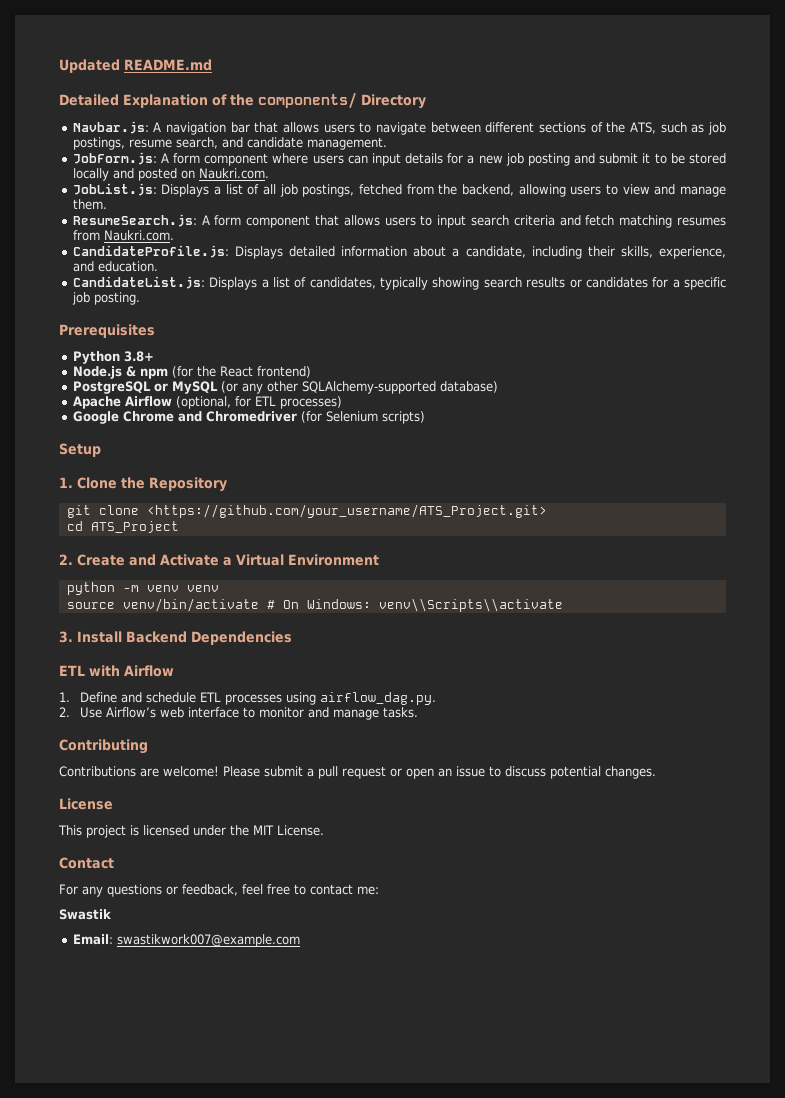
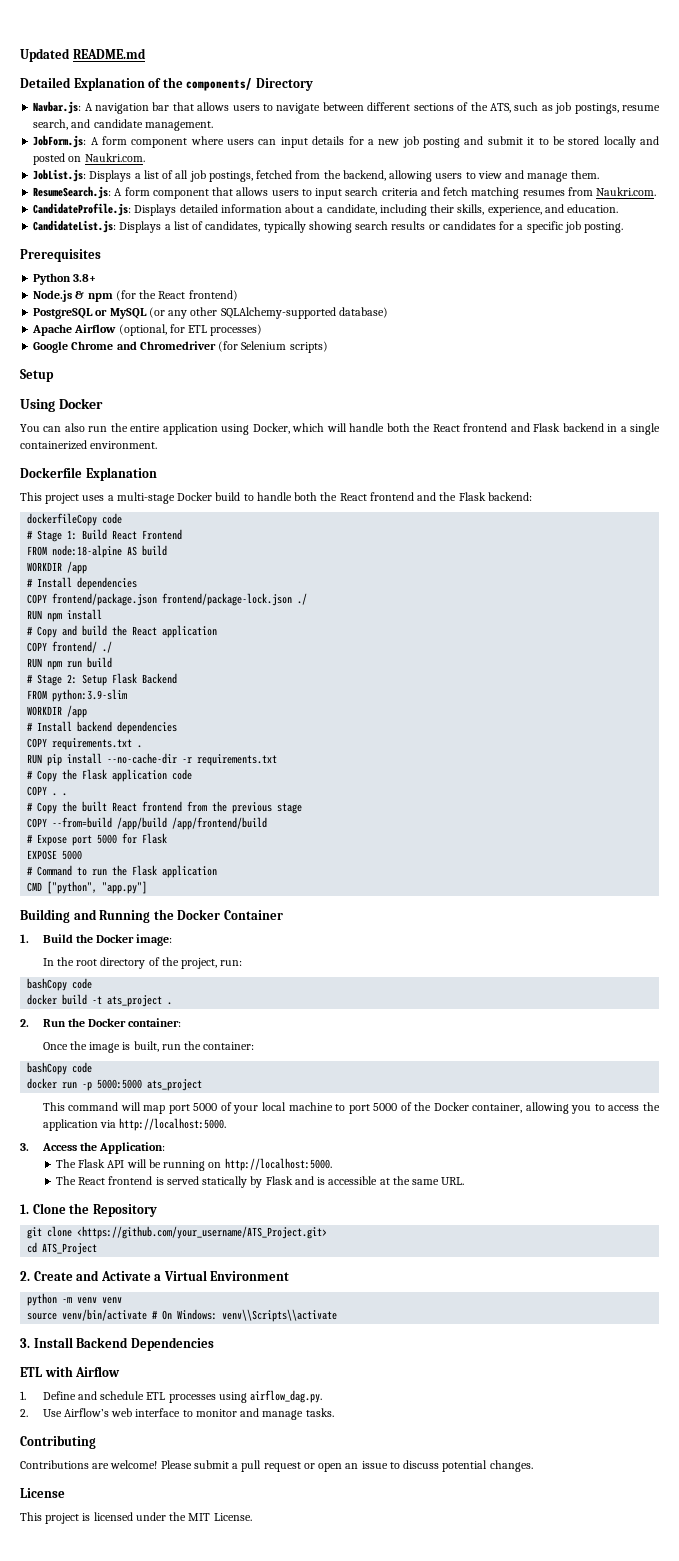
(101, 450) none -> [20,398,103,412] [20,423,660,435] [20,440,158,450] [20,467,157,481] [20,492,532,504] [27,513,123,526] [27,529,183,542] [27,545,168,558] [27,561,88,574] [27,577,138,590] [27,593,308,606] [27,609,103,622] [27,625,218,638] [27,641,113,653] [27,657,113,670] [27,673,178,686] [27,689,128,702] [27,705,88,718] [27,721,178,734] [27,738,143,750] [27,753,278,766] [27,769,193,782] [27,786,68,796] [27,801,303,814] [27,817,268,830] [27,833,168,846] [27,850,83,860] [27,865,218,878] [27,881,148,894] [20,909,283,923] [20,934,173,946] [42,957,243,969] [27,978,93,991] [27,994,173,1007] [20,1018,182,1027] [42,1041,255,1053] [27,1062,93,1075] [27,1078,203,1091] [42,1102,660,1114] [42,1118,227,1131] [20,1142,166,1154] [55,1158,332,1171] [55,1176,465,1188] // Using Docker // You can also run the entire application using Docker, which will handle both the React frontend and Flask backend in a single containerized environment. // Dockerfile Explanation // This project uses a multi-stage Docker build to handle both the React frontend and the Flask backend: // dockerfileCopy code // # Stage 1: Build React Frontend // FROM node:18-alpine AS build // WORKDIR /app // # Install dependencies // COPY frontend/package.json frontend/package-lock.json ./ // RUN npm install // # Copy and build the React application // COPY frontend/ ./ // RUN npm run build // # Stage 2: Setup Flask Backend // FROM python:3.9-slim // WORKDIR /app // # Install backend dependencies // COPY requirements.txt . // RUN pip install --no-cache-dir -r requirements.txt // # Copy the Flask application code // COPY . . // # Copy the built React frontend from the previous stage // COPY --from=build /app/build /app/frontend/build // # Expose port 5000 for Flask // EXPOSE 5000 // # Command to run the Flask application // CMD ["python", "app.py"] // Building and Running the Docker Container // 1. Build the Docker image: // In the root directory of the project, run: // bashCopy code // docker build -t ats_project . // 2. Run the Docker container: // Once the image is built, run the container: // bashCopy code // docker run -p 5000:5000 ats_project // This command will map port 5000 of your local machine to port 5000 of the Docker container, allowing you to access the application via http://localhost:5000. // 3. Access the Application: // The Flask API will be running on http://localhost:5000. // The React frontend is served statically by Flask and is accessible at the same URL.
[59,857,114,869] [59,884,379,897] [59,909,111,920] [72,934,300,947] // Contact // For any questions or feedback, feel free to contact me: // Swastik // Email: swastikwork007@example.com -> (252, 1517) none

